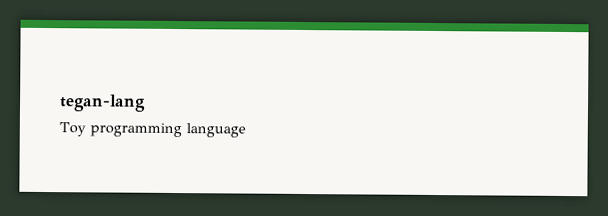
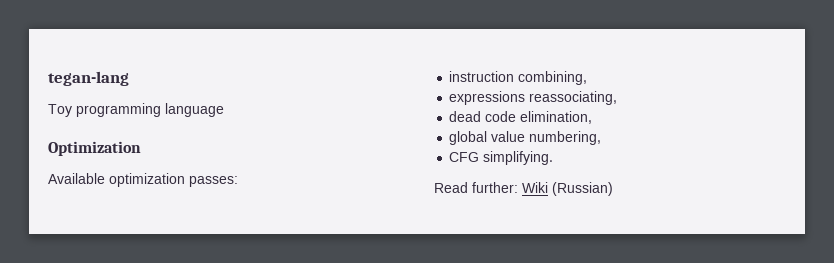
(246, 130) none -> [48,141,141,156] [48,173,238,187] [449,71,588,85] [449,91,618,105] [449,111,593,124] [449,131,602,145] [449,151,554,165] [434,182,613,196] // Optimization // Available optimization passes: // instruction combining, // expressions reassociating, // dead code elimination, // global value numbering, // CFG simplifying. // Read further: Wiki (Russian)

